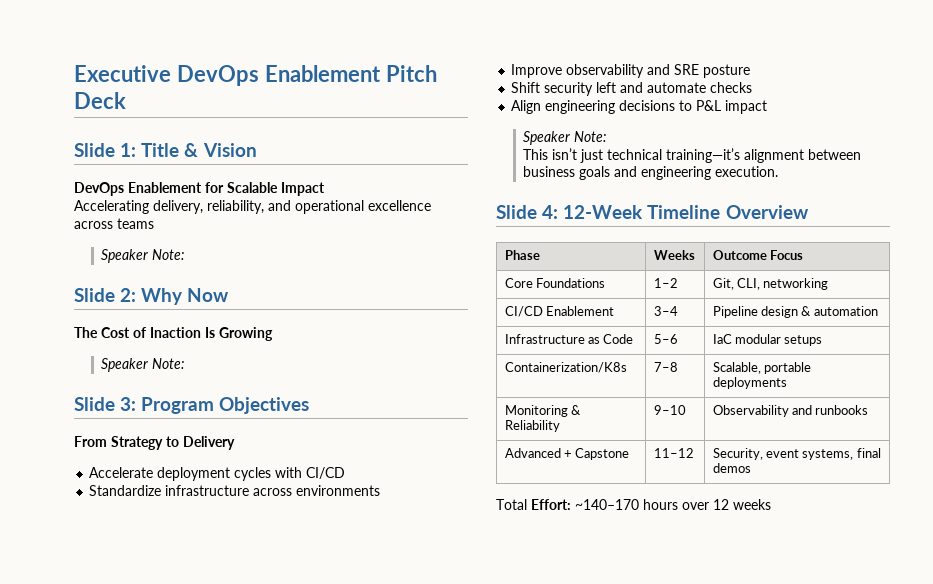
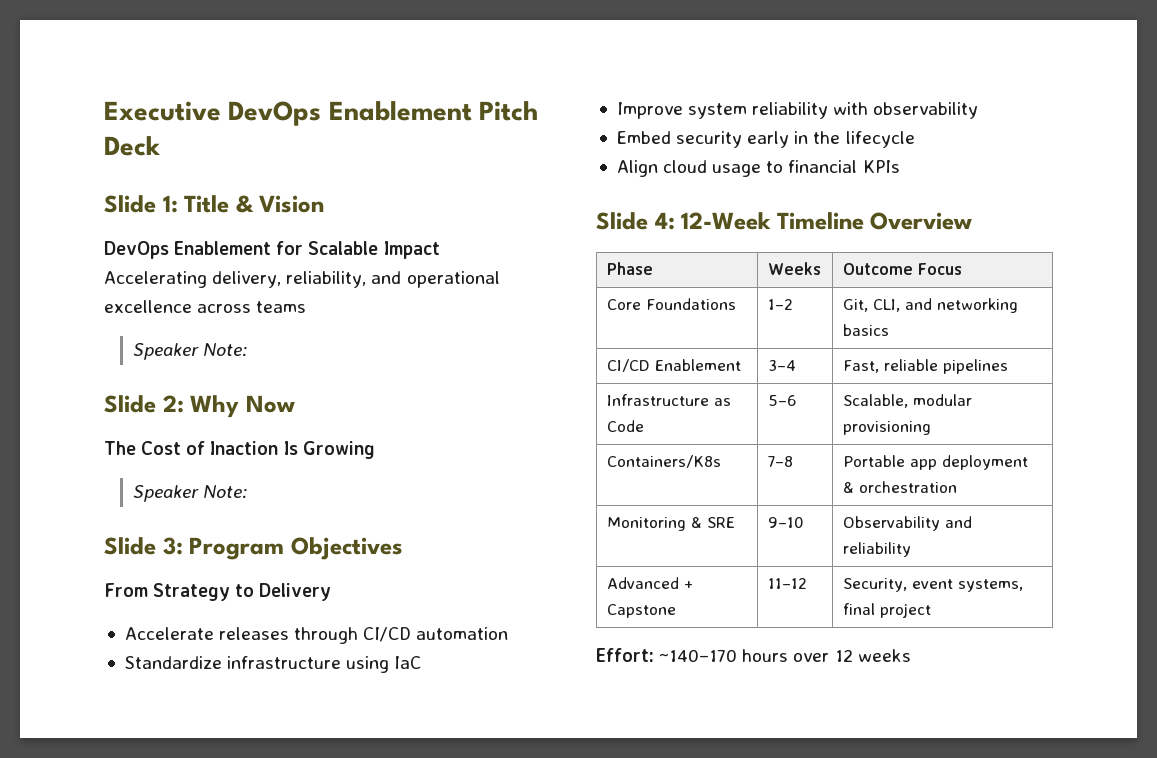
[157,467,346,481] deployment cycles with CI/CD -> [219,627,509,644] releases through CI/CD automation
[253,485,381,496] across environments -> [346,656,422,673] using IaC
[566,64,751,78] [511,82,753,96] [511,100,768,114] [523,131,607,145] [523,148,862,163] [523,166,779,180] observability and SRE posture // Shift security left and automate checks // Align engineering decisions to P&L impact // Speaker Note: // This isn’t just technical training—it’s alignment between business goals and engineering execution. -> [688,102,979,119] [616,131,915,148] [616,160,900,177] system reliability with observability // Embed security early in the lifecycle // Align cloud usage to financial KPIs
(761, 284) none -> [904,298,932,310] and
(829, 284) none -> [842,324,889,336] basics
[712,306,878,318] Pipeline design & automation -> [842,359,1008,374] Fast, reliable pipelines
[712,334,823,346] [504,362,627,373] [653,362,678,372] [712,362,812,374] [712,377,787,389] IaC modular setups // Containerization/K8s | 7–8 | Scalable, portable deployments -> [842,394,972,408] [842,421,931,435] [606,455,721,468] [767,456,793,467] [842,455,1028,470] [842,481,957,493] Scalable, modular provisioning // Containers/K8s | 7–8 | Portable app deployment & orchestration
[504,420,560,432] Reliability -> [706,517,735,528] SRE
[815,405,869,415] runbooks -> [842,542,911,557] reliability
[712,463,751,473] [496,499,527,510] demos // Total -> [879,603,931,618] project //

